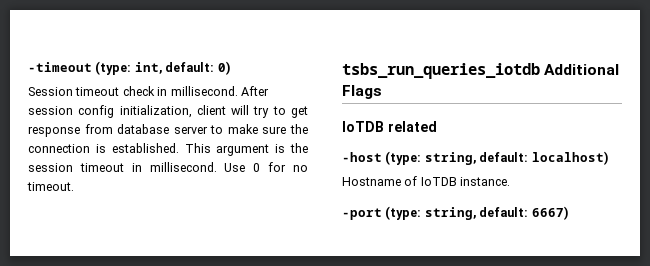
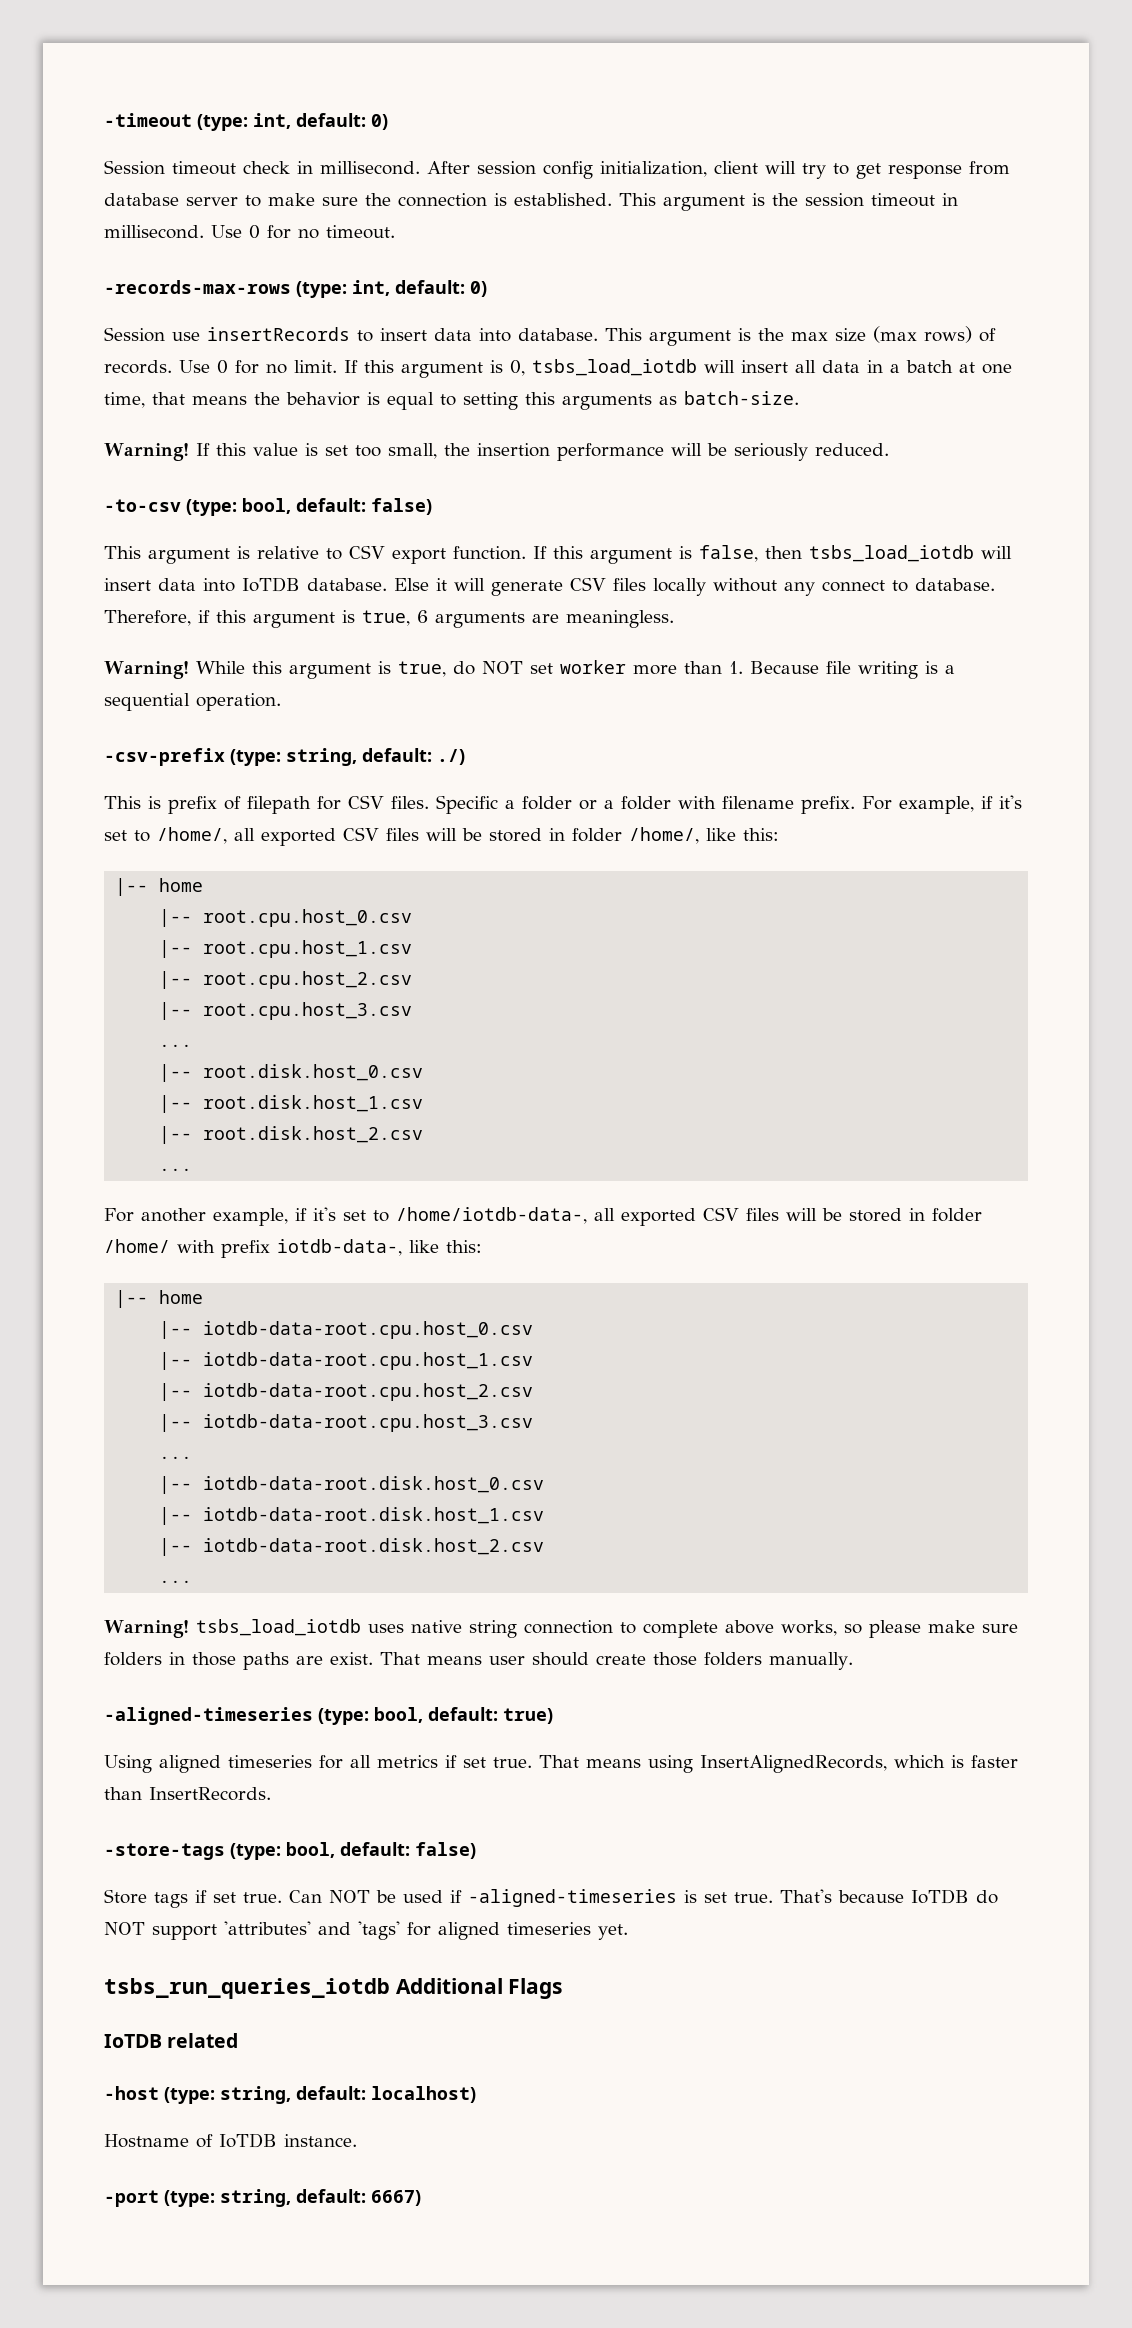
(74, 186) none -> [104,280,487,298] [104,326,996,346] [104,359,1012,378] [104,391,799,410] [104,443,889,461] [104,498,432,516] [104,545,1012,564] [104,577,995,596] [104,610,674,628] [104,660,955,679] [104,693,281,711] [104,748,465,766] [104,795,1022,814] [104,827,779,846] [115,878,204,896] [159,909,413,927] [159,940,413,958] [159,971,413,989] [159,1002,413,1020] [159,1044,193,1047] [159,1064,424,1082] [159,1095,424,1113] [159,1126,424,1144] [159,1168,193,1171] [104,1207,982,1226] [104,1239,482,1258] [115,1290,204,1308] [159,1321,534,1339] [159,1352,534,1370] [159,1383,534,1401] [159,1414,534,1432] [159,1456,193,1459] [159,1476,545,1494] [159,1507,545,1525] [159,1538,545,1556] [159,1580,193,1583] [104,1619,1018,1638] [104,1652,853,1670] [104,1707,553,1725] [104,1755,1018,1773] [104,1787,271,1801] [104,1842,476,1860] [104,1889,998,1908] [104,1921,628,1940] // -records-max-rows (type: int, default: 0) // Session use insertRecords to insert data into database. This argument is the max size (max rows) of records. Use 0 for no limit. If this argument is 0, tsbs_load_iotdb will insert all data in a batch at one time, that means the behavior is equal to setting this arguments as batch-size. // Warning! If this value is set too small, the insertion performance will be seriously reduced. // -to-csv (type: bool, default: false) // This argument is relative to CSV export function. If this argument is false, then tsbs_load_iotdb will insert data into IoTDB database. Else it will generate CSV files locally without any connect to database. Therefore, if this argument is true, 6 arguments are meaningless. // Warning! While this argument is true, do NOT set worker more than 1. Because file writing is a sequential operation. // -csv-prefix (type: string, default: ./) // This is prefix of filepath for CSV files. Specific a folder or a folder with filename prefix. For example, if it's set to /home/, all exported CSV files will be stored in folder /home/, like this: // |-- home // |-- root.cpu.host_0.csv // |-- root.cpu.host_1.csv // |-- root.cpu.host_2.csv // |-- root.cpu.host_3.csv // ... // |-- root.disk.host_0.csv // |-- root.disk.host_1.csv // |-- root.disk.host_2.csv // ... // For another example, if it's set to /home/iotdb-data-, all exported CSV files will be stored in folder /home/ with prefix iotdb-data-, like this: // |-- home // |-- iotdb-data-root.cpu.host_0.csv // |-- iotdb-data-root.cpu.host_1.csv // |-- iotdb-data-root.cpu.host_2.csv // |-- iotdb-data-root.cpu.host_3.csv // ... // |-- iotdb-data-root.disk.host_0.csv // |-- iotdb-data-root.disk.host_1.csv // |-- iotdb-data-root.disk.host_2.csv // ... // Warning! tsbs_load_iotdb uses native string connection to complete above works, so please make sure folders in those paths are exist. That means user should create those folders manually. // -aligned-timeseries (type: bool, default: true) // Using aligned timeseries for all metrics if set true. That means using InsertAlignedRecords, which is faster than InsertRecords. // -store-tags (type: bool, default: false) // Store tags if set true. Can NOT be used if -aligned-timeseries is set true. That's because IoTDB do NOT support 'attributes' and 'tags' for aligned timeseries yet.

